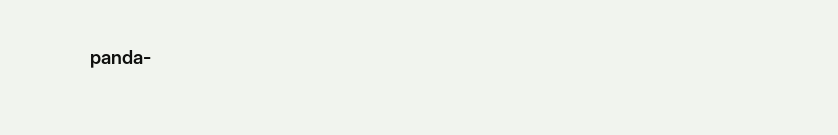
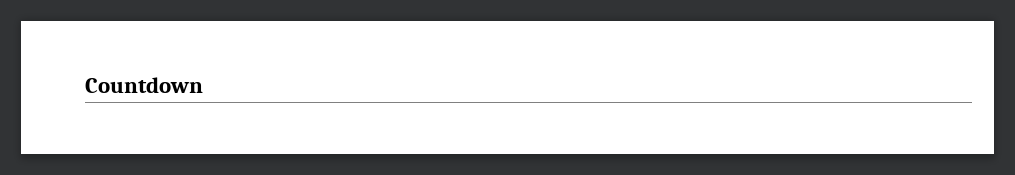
[90,50,151,68] panda- -> [85,77,203,93] Countdown

